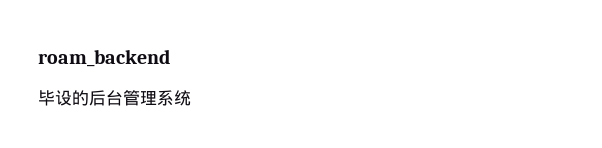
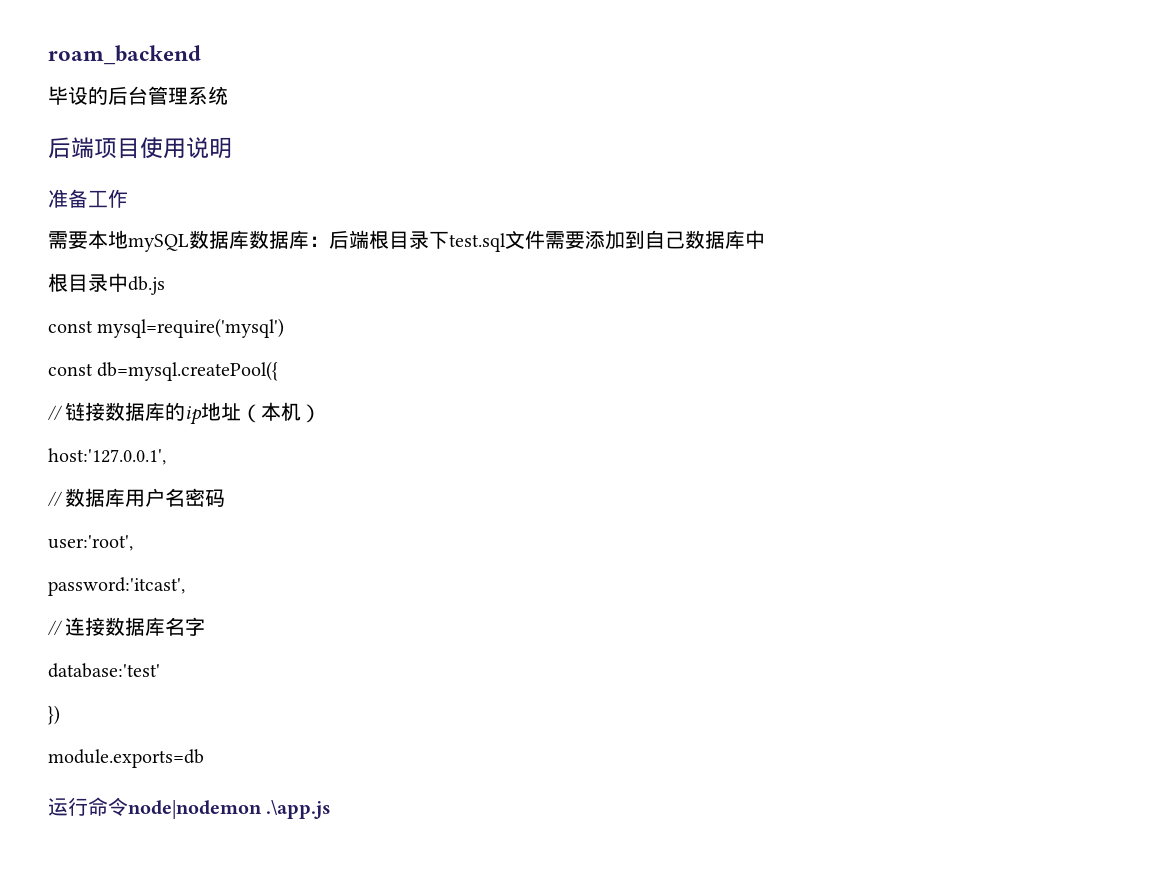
(191, 98) none -> [48,137,232,159] [48,189,128,208] [48,230,765,252] [48,273,165,295] [48,318,285,338] [48,361,279,381] [48,402,322,425] [48,448,166,465] [48,488,226,507] [48,535,133,551] [48,577,185,596] [48,617,206,636] [48,663,160,678] [48,705,60,725] [48,749,204,768] [48,797,332,819] // 后端项目使用说明 // 准备工作 // 需要本地mySQL数据库数据库：后端根目录下test.sql文件需要添加到自己数据库中 // 根目录中db.js // const mysql=require('mysql') // const db=mysql.createPool({ // // 链接数据库的ip地址（本机） // host:'127.0.0.1', // // 数据库用户名密码 // user:'root', // password:'itcast', // // 连接数据库名字 // database:'test' // }) // module.exports=db // 运行命令node|nodemon .\app.js

